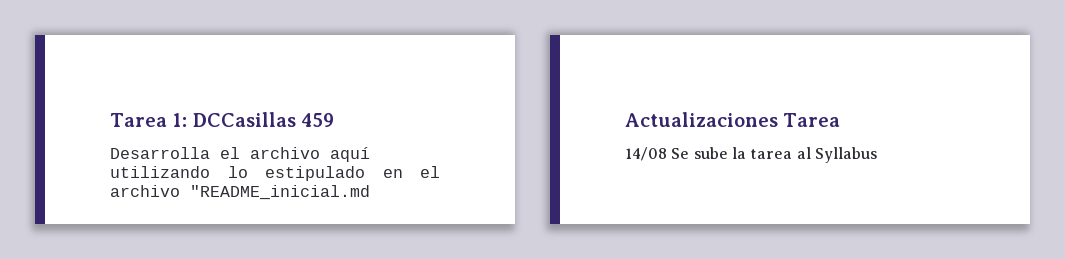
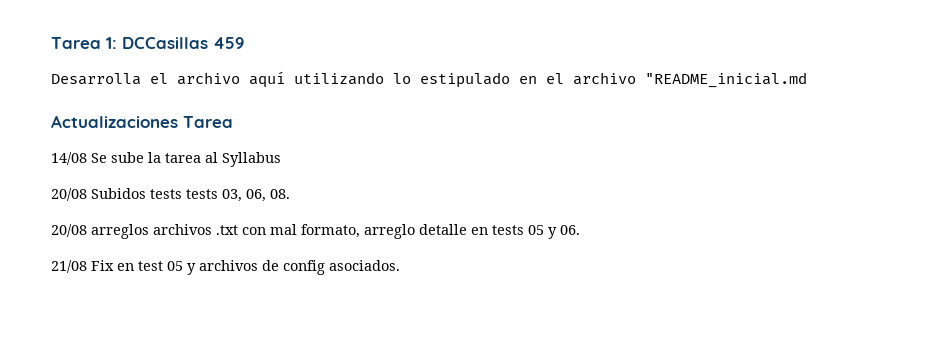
(877, 155) none -> [51,188,290,202] [51,224,580,239] [51,260,400,275] // 20/08 Subidos tests tests 03, 06, 08. // 20/08 arreglos archivos .txt con mal formato, arreglo detalle en tests 05 y 06. // 21/08 Fix en test 05 y archivos de config asociados.

